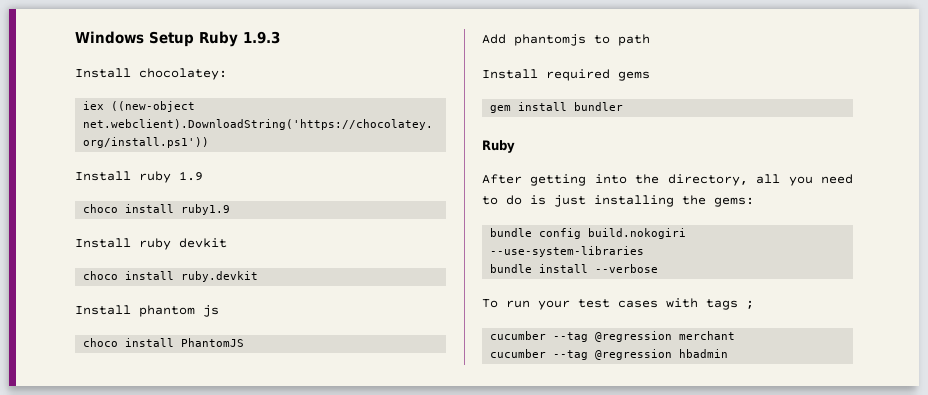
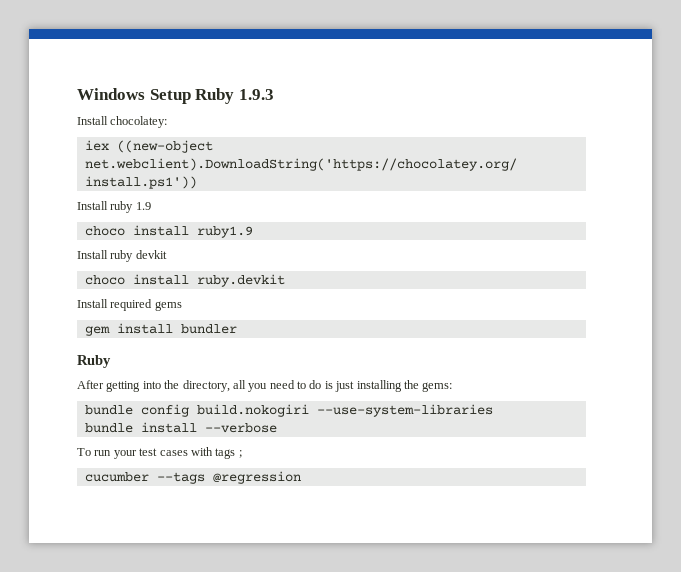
[75,305,219,317] [83,338,245,347] [482,34,650,46] // Install phantom js // choco install PhantomJS // Add phantomjs to path -> (285, 280) none
[553,331,736,342] [490,349,729,360] --tag @regression merchant // cucumber --tag @regression hbadmin -> [156,471,301,484] --tags @regression

